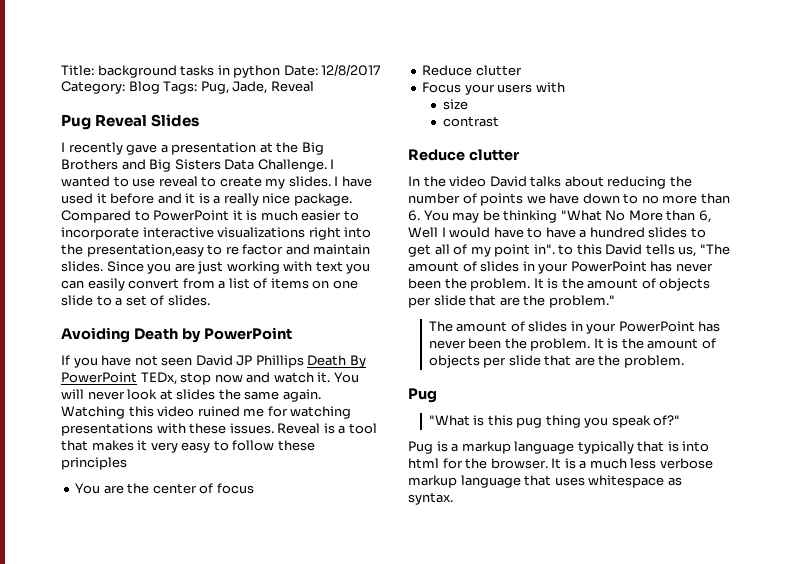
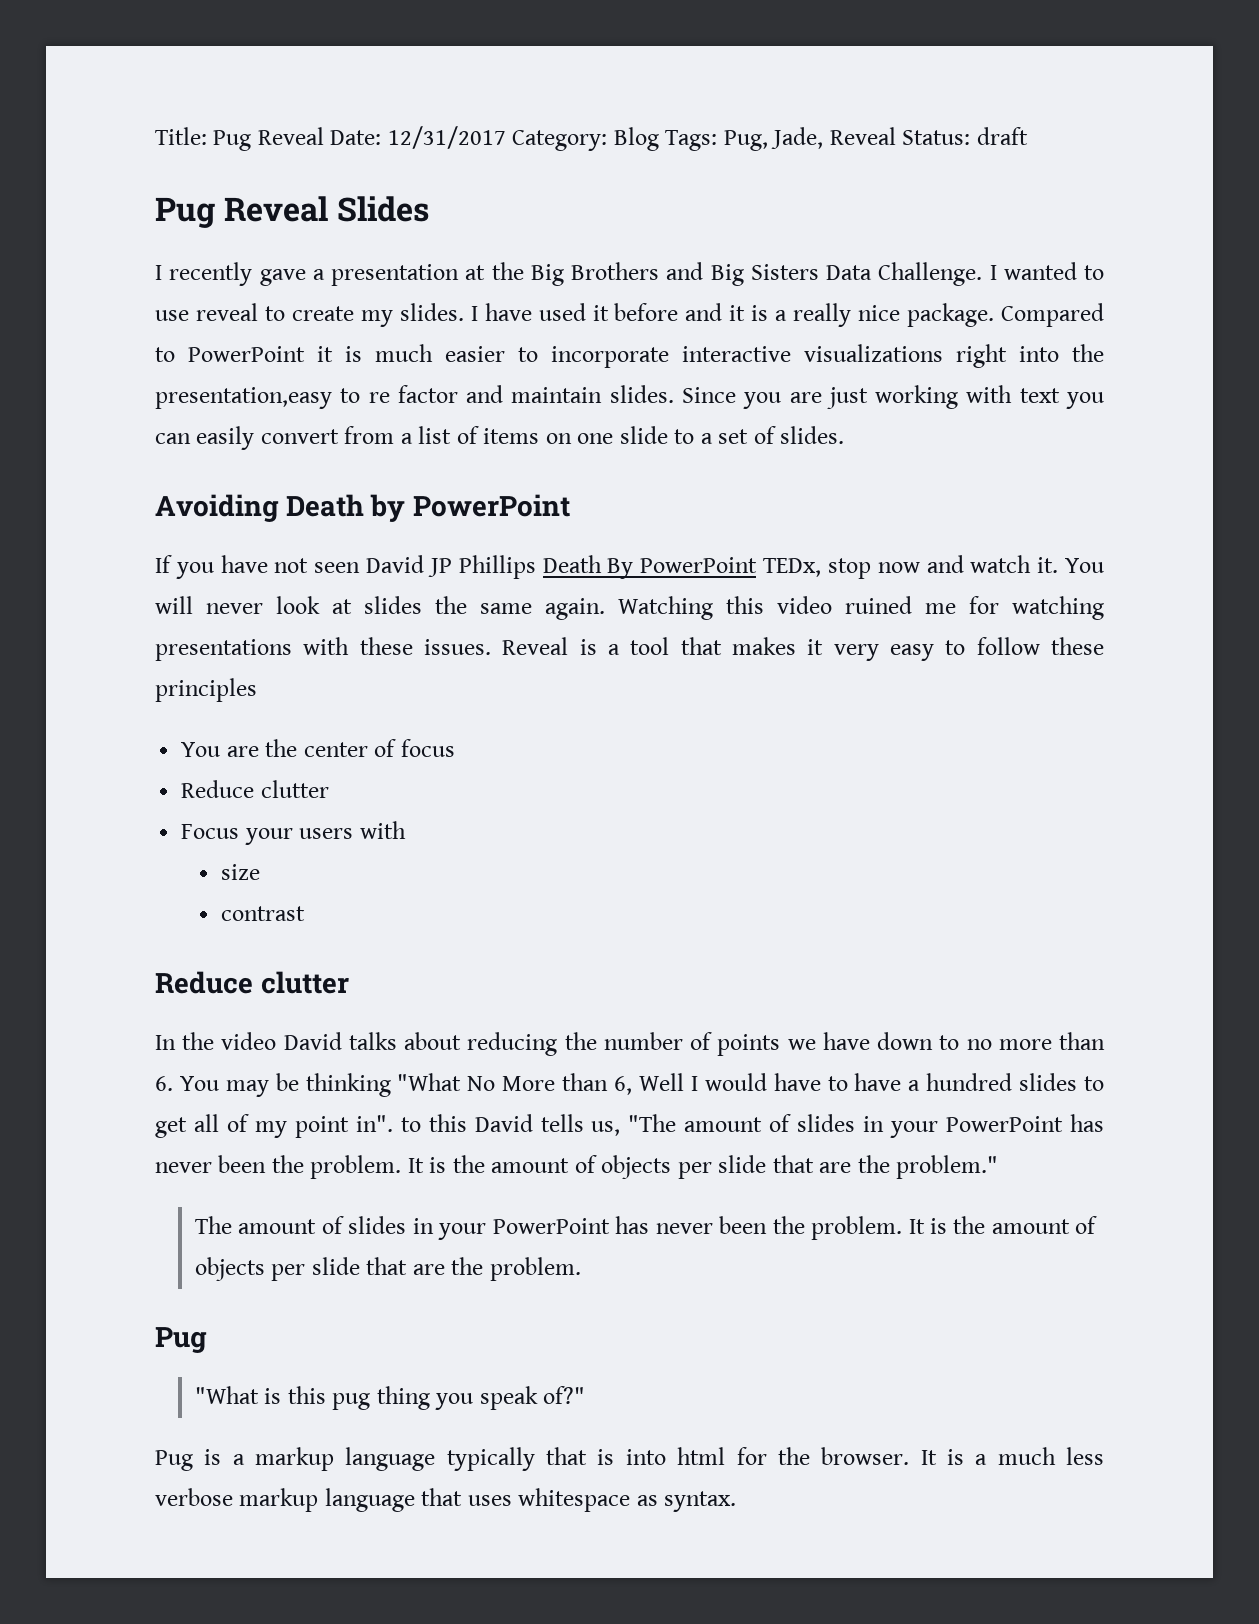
[97,64,381,78] background tasks in python Date: 12/8/2017 -> [213,126,506,151] Pug Reveal Date: 12/31/2017
(314, 86) none -> [902,127,1028,145] Status: draft

